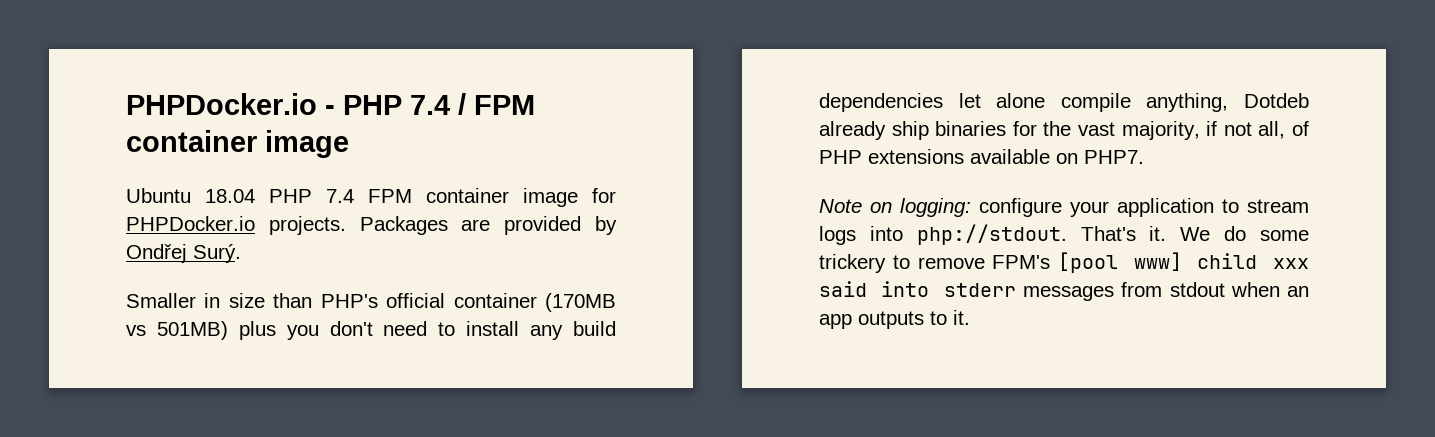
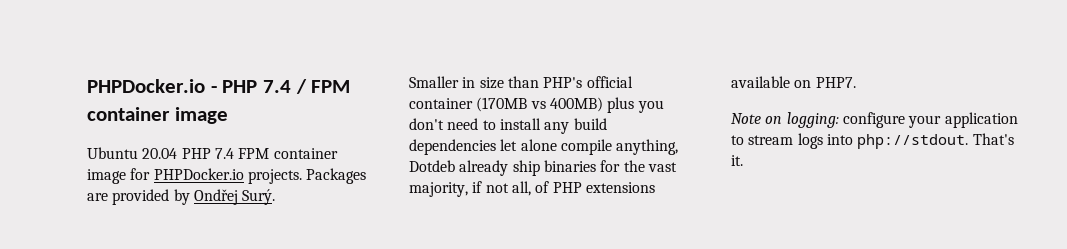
[205,189,255,203] 18.04 -> [142,148,178,159] 20.04
[156,321,228,340] 501MB) -> [549,97,603,112] 400MB)
[1180,226,1309,241] [819,252,1309,273] [819,281,1309,301] [819,310,970,329] We do some trickery to remove FPM's [pool www] child xxx said into stderr messages from stdout when an app outputs to it. -> (743, 160) none

